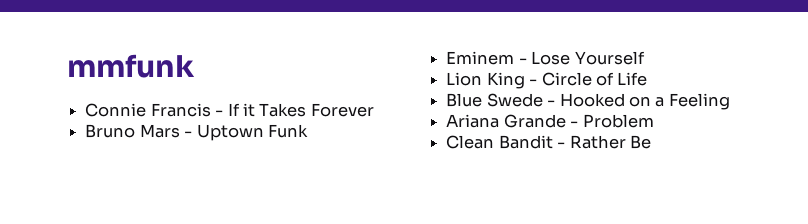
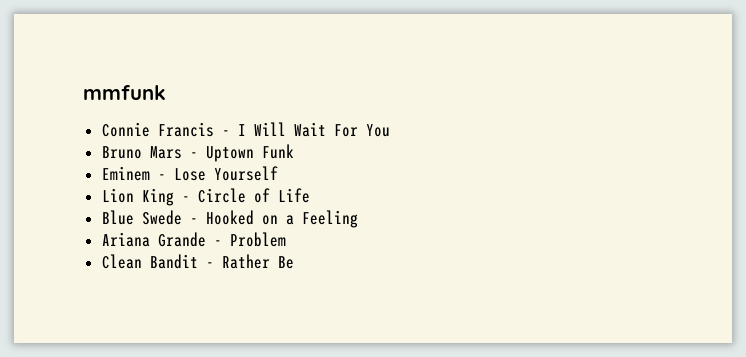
[227,103,374,117] If it Takes Forever -> [237,122,390,137] I Will Wait For You

